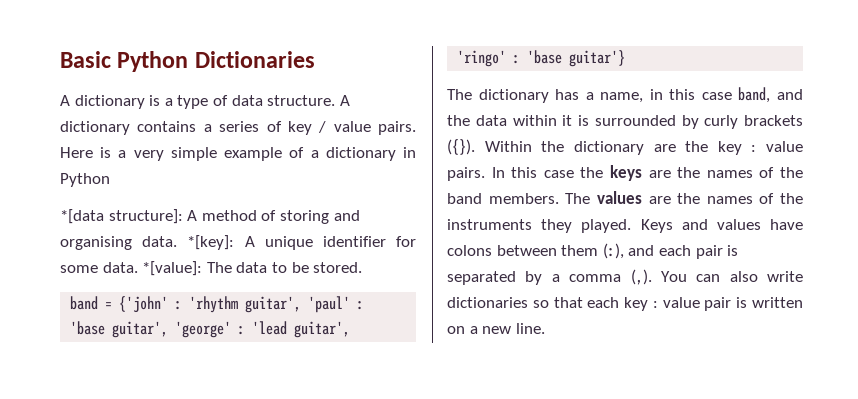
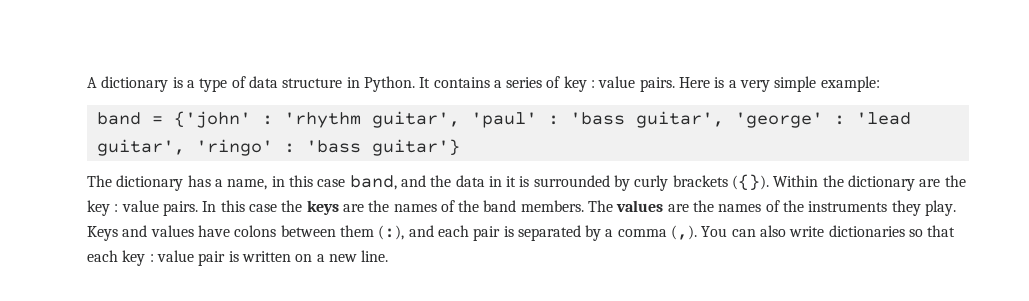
[60,51,315,72] Basic Python Dictionaries // -> (87, 82) none
[267,95,350,106] [60,121,130,135] structure. A dictionary -> [282,76,431,92] structure in Python. It
[318,121,327,133] / -> [591,80,596,88] :
[224,147,416,161] [60,173,110,187] [60,209,360,224] [60,235,416,250] [60,261,363,276] example of a dictionary in Python // *[data structure]: A method of storing and organising data. *[key]: A unique identifier for some data. *[value]: The data to be stored. -> [820,76,880,92] example:
[70,321,106,335] 'base -> [569,112,625,125] 'bass
[527,50,563,64] 'base -> [305,140,361,153] 'bass
[512,115,557,126] within -> [488,176,502,187] in
[581,219,632,233] played. -> [925,200,957,216] play.

